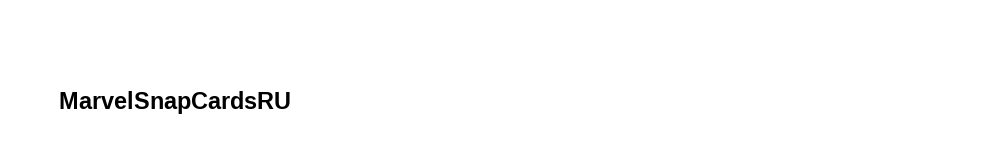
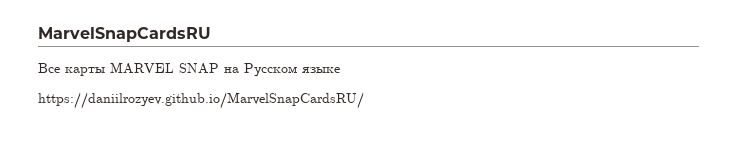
(291, 102) none -> [38,62,340,77] [38,92,364,109] // Все карты MARVEL SNAP на Русском языке // https://daniilrozyev.github.io/MarvelSnapCardsRU/

